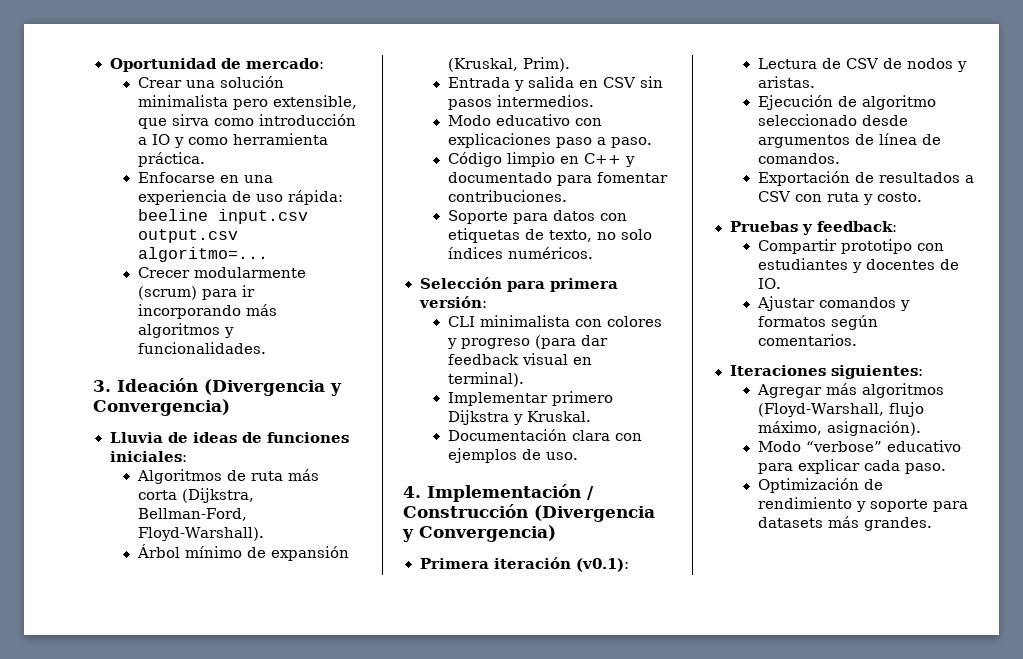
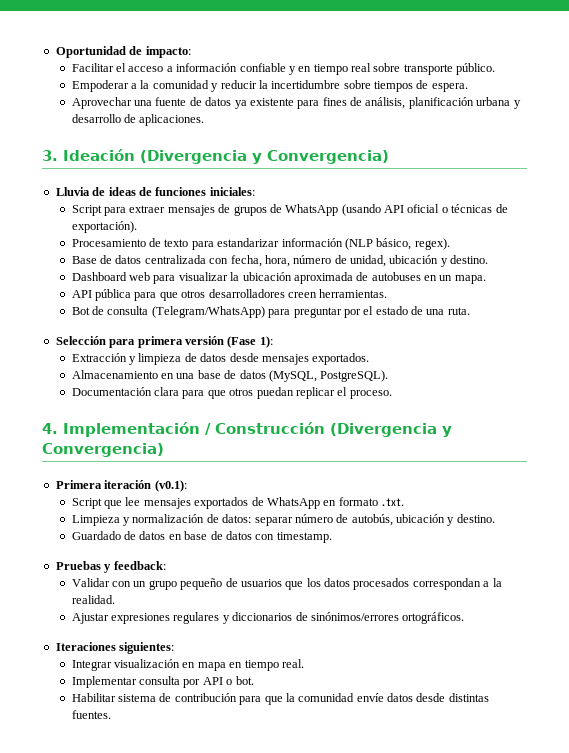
[245,58,324,69] [137,76,284,88] [137,95,357,110] [137,114,356,129] [137,133,328,148] [137,152,205,167] [137,172,273,183] [137,190,343,205] [137,209,308,224] [137,229,238,243] [137,247,268,262] [137,267,306,278] [137,285,255,300] [137,304,277,319] [137,323,234,338] [137,342,266,354] mercado: // Crear una solución minimalista pero extensible, que sirva como introducción a IO y como herramienta práctica. // Enfocarse en una experiencia de uso rápida: beeline input.csv output.csv algoritmo=... // Crecer modularmente (scrum) para ir incorporando más algoritmos y funcionalidades. -> [145,46,191,58] [71,63,496,75] [71,80,468,92] [71,97,521,109] [71,114,205,126] impacto: // Facilitar el acceso a información confiable y en tiempo real sobre transporte público. // Empoderar a la comunidad y reducir la incertidumbre sobre tiempos de espera. // Aprovechar una fuente de datos ya existente para fines de análisis, planificación urbana y desarrollo de aplicaciones.
[136,469,319,484] [137,488,254,503] [137,508,247,521] [137,527,264,541] [136,544,349,561] [447,57,570,72] [447,76,663,91] [447,95,594,110] [447,114,602,126] [447,133,652,148] [447,152,635,167] [447,172,668,186] [447,190,567,202] [447,210,627,224] [447,228,652,243] [447,247,593,259] [419,277,618,292] [418,296,487,308] [447,315,662,327] [446,335,608,349] [447,353,592,365] [447,372,524,387] [447,391,613,406] [447,410,591,425] [447,429,642,441] [447,448,578,463] Algoritmos de ruta más corta (Dijkstra, Bellman-Ford, Floyd-Warshall). // Árbol mínimo de expansión (Kruskal, Prim). // Entrada y salida en CSV sin pasos intermedios. // Modo educativo con explicaciones paso a paso. // Código limpio en C++ y documentado para fomentar contribuciones. // Soporte para datos con etiquetas de texto, no solo índices numéricos. // Selección para primera versión: // CLI minimalista con colores y progreso (para dar feedback visual en terminal). // Implementar primero Dijkstra y Kruskal. // Documentación clara con ejemplos de uso. -> [71,204,508,216] [71,221,137,233] [71,238,450,250] [71,255,489,267] [71,272,486,284] [71,289,388,301] [71,306,470,318] [55,336,273,348] [71,353,370,365] [71,370,389,382] [71,387,392,399] Script para extraer mensajes de grupos de WhatsApp (usando API oficial o técnicas de exportación). // Procesamiento de texto para estandarizar información (NLP básico, regex). // Base de datos centralizada con fecha, hora, número de unidad, ubicación y destino. // Dashboard web para visualizar la ubicación aproximada de autobuses en un mapa. // API pública para que otros desarrolladores creen herramientas. // Bot de consulta (Telegram/WhatsApp) para preguntar por el estado de una ruta. // Selección para primera versión (Fase 1): // Extracción y limpieza de datos desde mensajes exportados. // Almacenamiento en una base de datos (MySQL, PostgreSQL). // Documentación clara para que otros puedan replicar el proceso.
[757,58,967,72] [757,76,815,88] [757,95,936,110] [757,114,908,126] [757,133,941,148] [757,153,840,164] [757,171,974,186] [757,191,922,205] [729,221,897,235] [757,239,944,254] [757,258,959,273] [757,278,781,289] [756,296,910,311] [757,315,878,330] [757,334,857,346] [729,365,923,379] [756,383,944,398] [757,402,924,417] [757,421,921,436] [757,440,961,452] [757,459,946,474] [757,478,883,493] [757,497,968,512] [757,516,932,531] Lectura de CSV de nodos y aristas. // Ejecución de algoritmo seleccionado desde argumentos de línea de comandos. // Exportación de resultados a CSV con ruta y costo. // Pruebas y feedback: // Compartir prototipo con estudiantes y docentes de IO. // Ajustar comandos y formatos según comentarios. // Iteraciones siguientes: // Agregar más algoritmos (Floyd-Warshall, flujo máximo, asignación). // Modo “verbose” educativo para explicar cada paso. // Optimización de rendimiento y soporte para datasets más grandes. -> [71,497,405,509] [71,514,495,526] [71,531,332,543] [55,561,166,573] [71,578,502,590] [71,595,115,604] [71,612,465,624] [55,642,175,654] [71,659,304,671] [71,676,254,688] [71,693,489,705] [71,710,111,719] Script que lee mensajes exportados de WhatsApp en formato .txt. // Limpieza y normalización de datos: separar número de autobús, ubicación y destino. // Guardado de datos en base de datos con timestamp. // Pruebas y feedback: // Validar con un grupo pequeño de usuarios que los datos procesados correspondan a la realidad. // Ajustar expresiones regulares y diccionarios de sinónimos/errores ortográficos. // Iteraciones siguientes: // Integrar visualización en mapa en tiempo real. // Implementar consulta por API o bot. // Habilitar sistema de contribución para que la comunidad envíe datos desde distintas fuentes.

